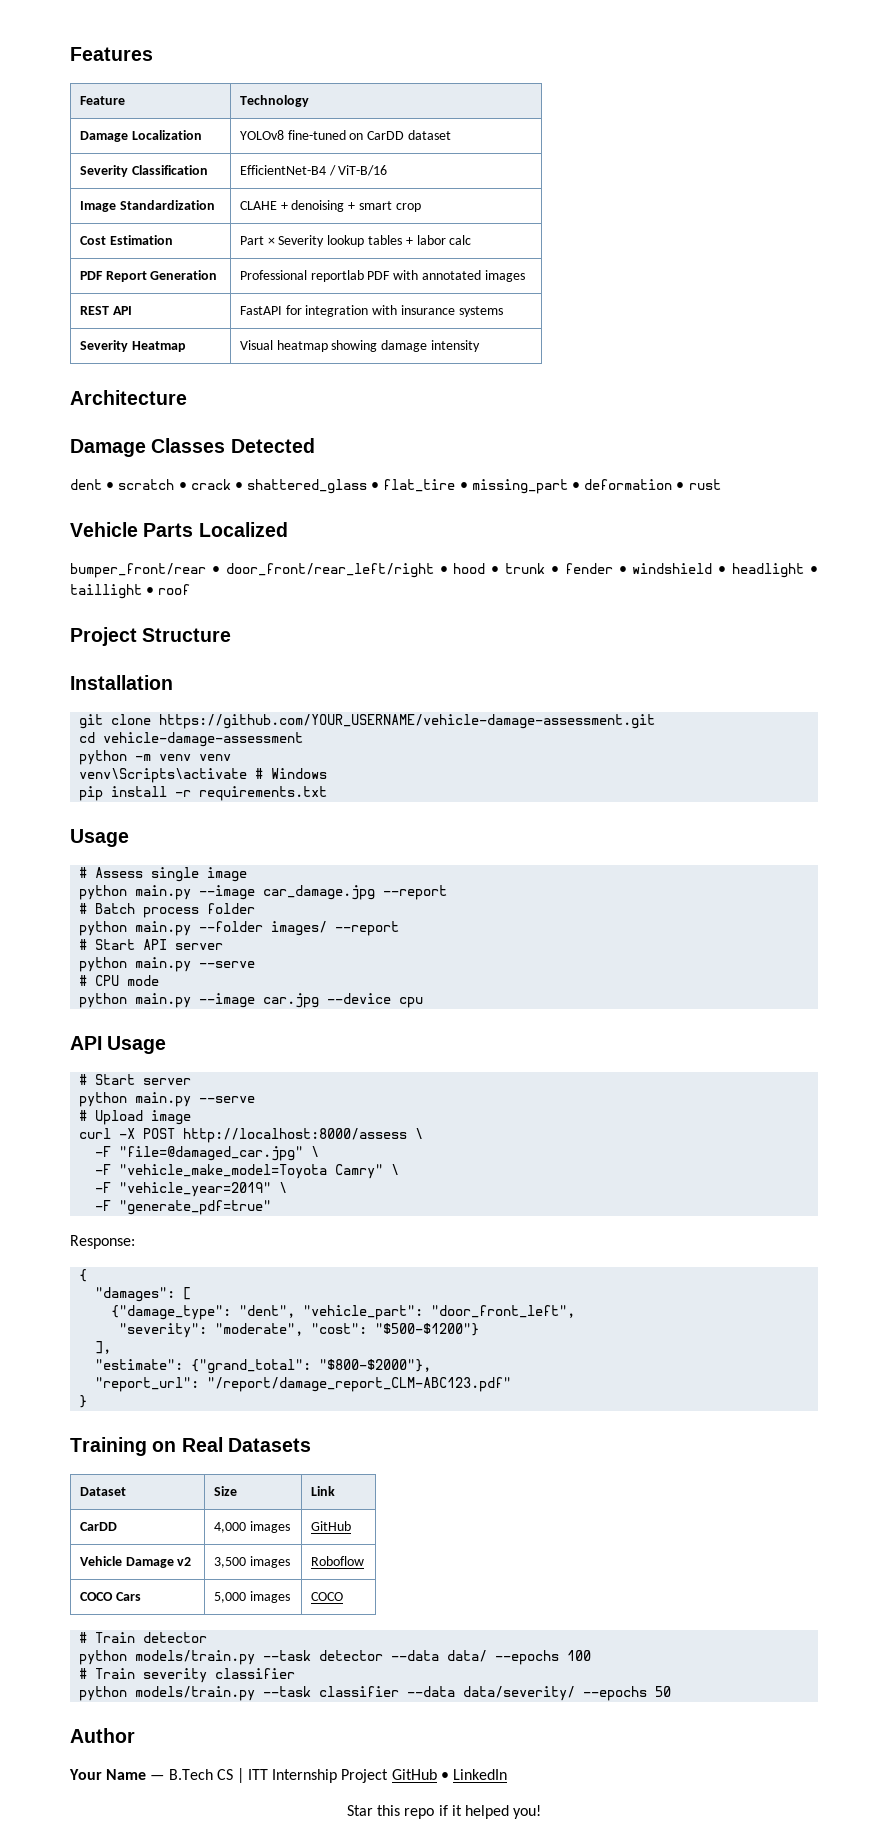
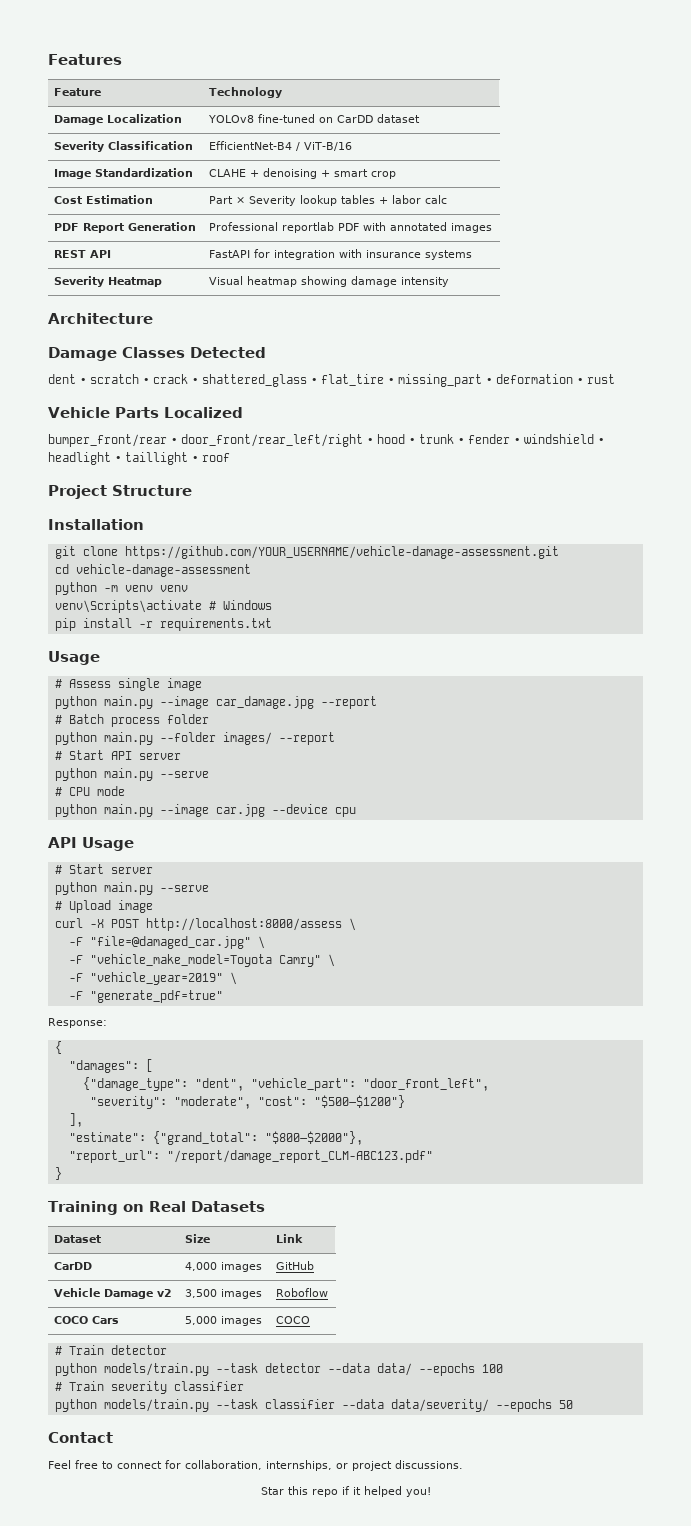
[70,1728,135,1743] [69,1768,508,1783] Author // Your Name — B.Tech CS | ITT Internship Project GitHub • LinkedIn -> [48,1432,113,1443] [48,1460,463,1471] Contact // Feel free to connect for collaboration, internships, or project discussions.

